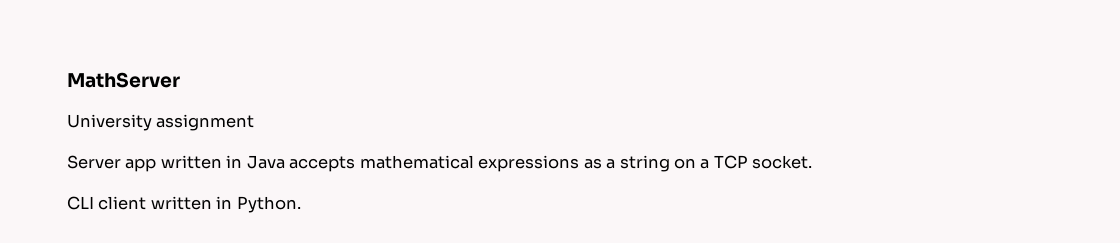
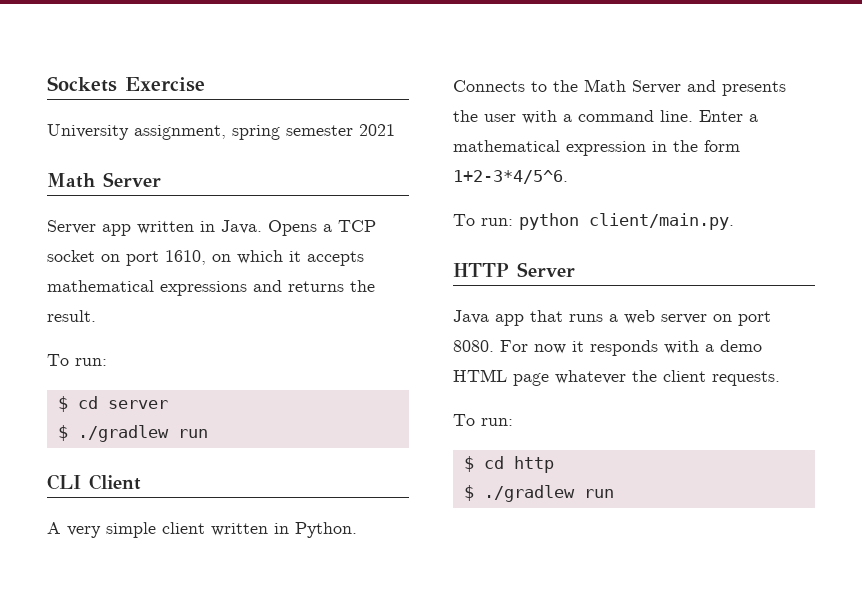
[67,72,180,88] MathServer -> [47,76,205,92] Sockets Exercise
[156,114,255,131] [67,155,813,172] [67,196,301,213] assignment // Server app written in Java accepts mathematical expressions as a string on a TCP socket. // CLI client written in Python. -> [134,124,395,140] [47,172,161,188] [47,220,376,236] [47,250,364,266] [47,280,375,296] [47,310,96,322] [47,354,107,366] [57,396,168,412] [57,425,208,442] [47,474,141,490] [47,522,357,538] [453,79,786,96] [453,110,758,124] [453,140,740,156] [453,170,568,184] [453,213,734,230] [453,262,575,277] [453,310,771,326] [453,340,762,356] [453,369,780,386] [453,414,513,426] [463,456,554,473] [463,485,614,502] assignment, spring semester 2021 // Math Server // Server app written in Java. Opens a TCP socket on port 1610, on which it accepts mathematical expressions and returns the result. // To run: // $ cd server // $ ./gradlew run // CLI Client // A very simple client written in Python. Connects to the Math Server and presents the user with a command line. Enter a mathematical expression in the form 1+2-3*4/5^6. // To run: python client/main.py. // HTTP Server // Java app that runs a web server on port 8080. For now it responds with a demo HTML page whatever the client requests. // To run: // $ cd http // $ ./gradlew run

